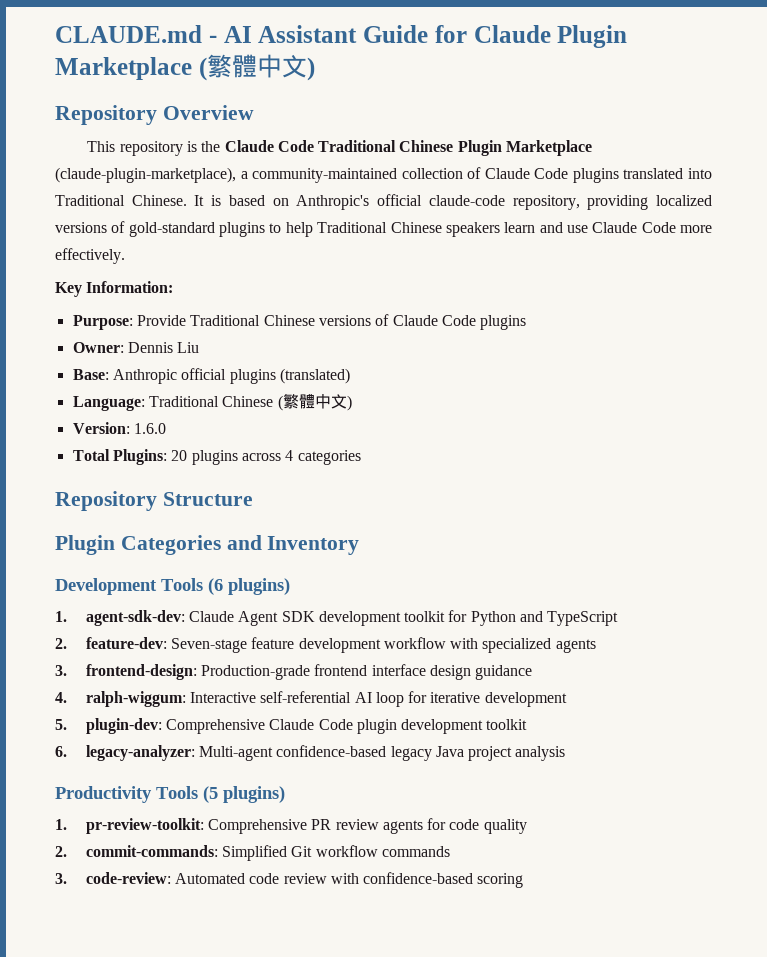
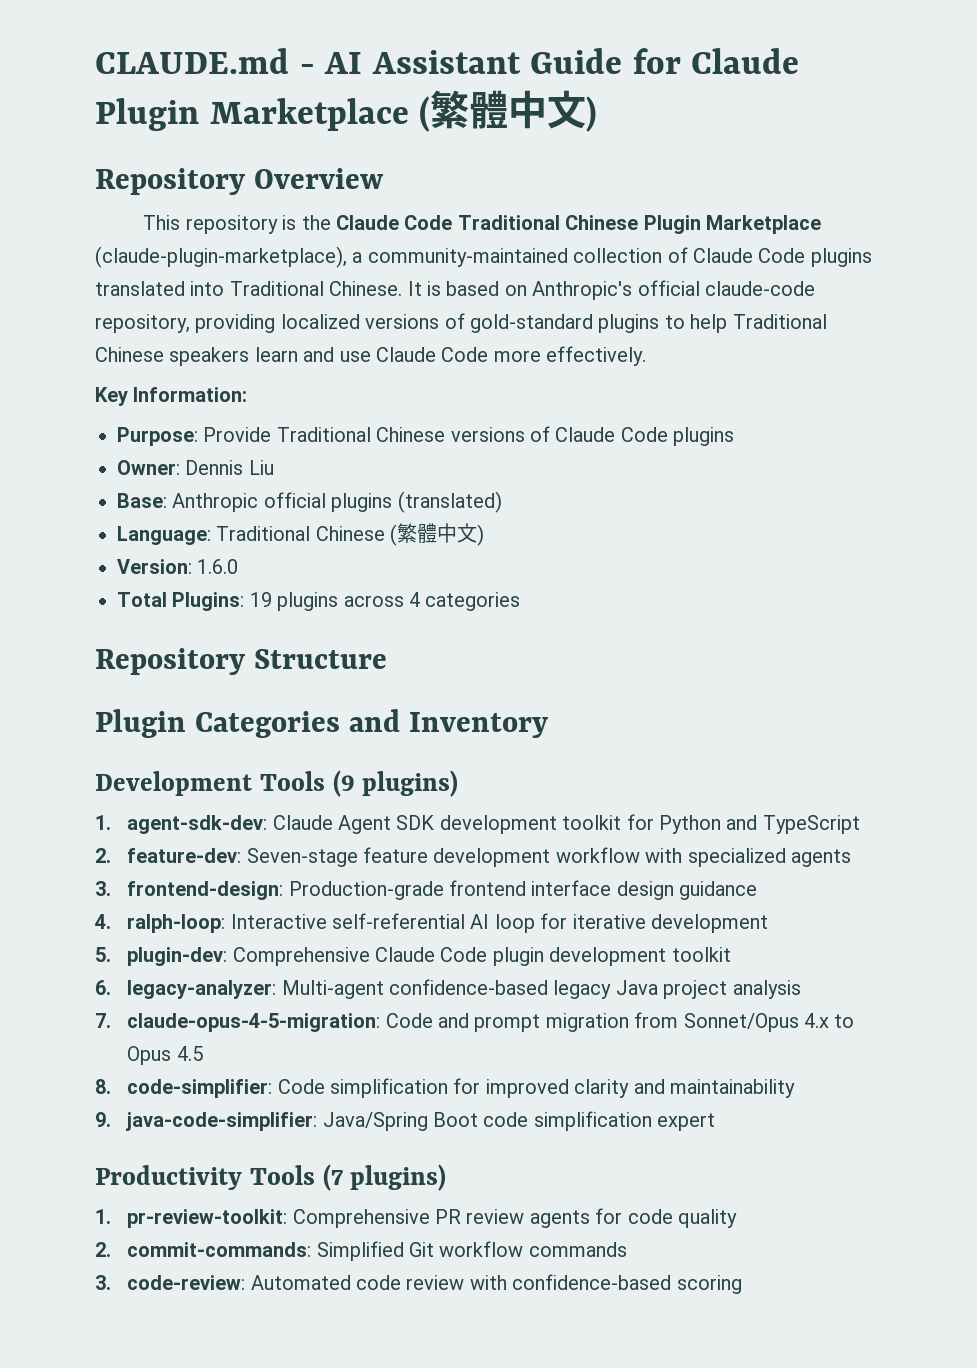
[171,450,188,461] 20 -> [249,592,272,607] 19
[208,578,223,595] (6 -> [332,770,355,797] (9
[85,691,186,707] ralph-wiggum: -> [127,914,226,933] ralph-loop:
(566, 753) none -> [95,1012,855,1032] [127,1046,203,1065] [95,1078,796,1098] [95,1111,716,1131] // 7. claude-opus-4-5-migration: Code and prompt migration from Sonnet/Opus 4.x to Opus 4.5 // 8. code-simplifier: Code simplification for improved clarity and maintainability // 9. java-code-simplifier: Java/Spring Boot code simplification expert
[203,786,218,803] (5 -> [322,1164,344,1191] (7

